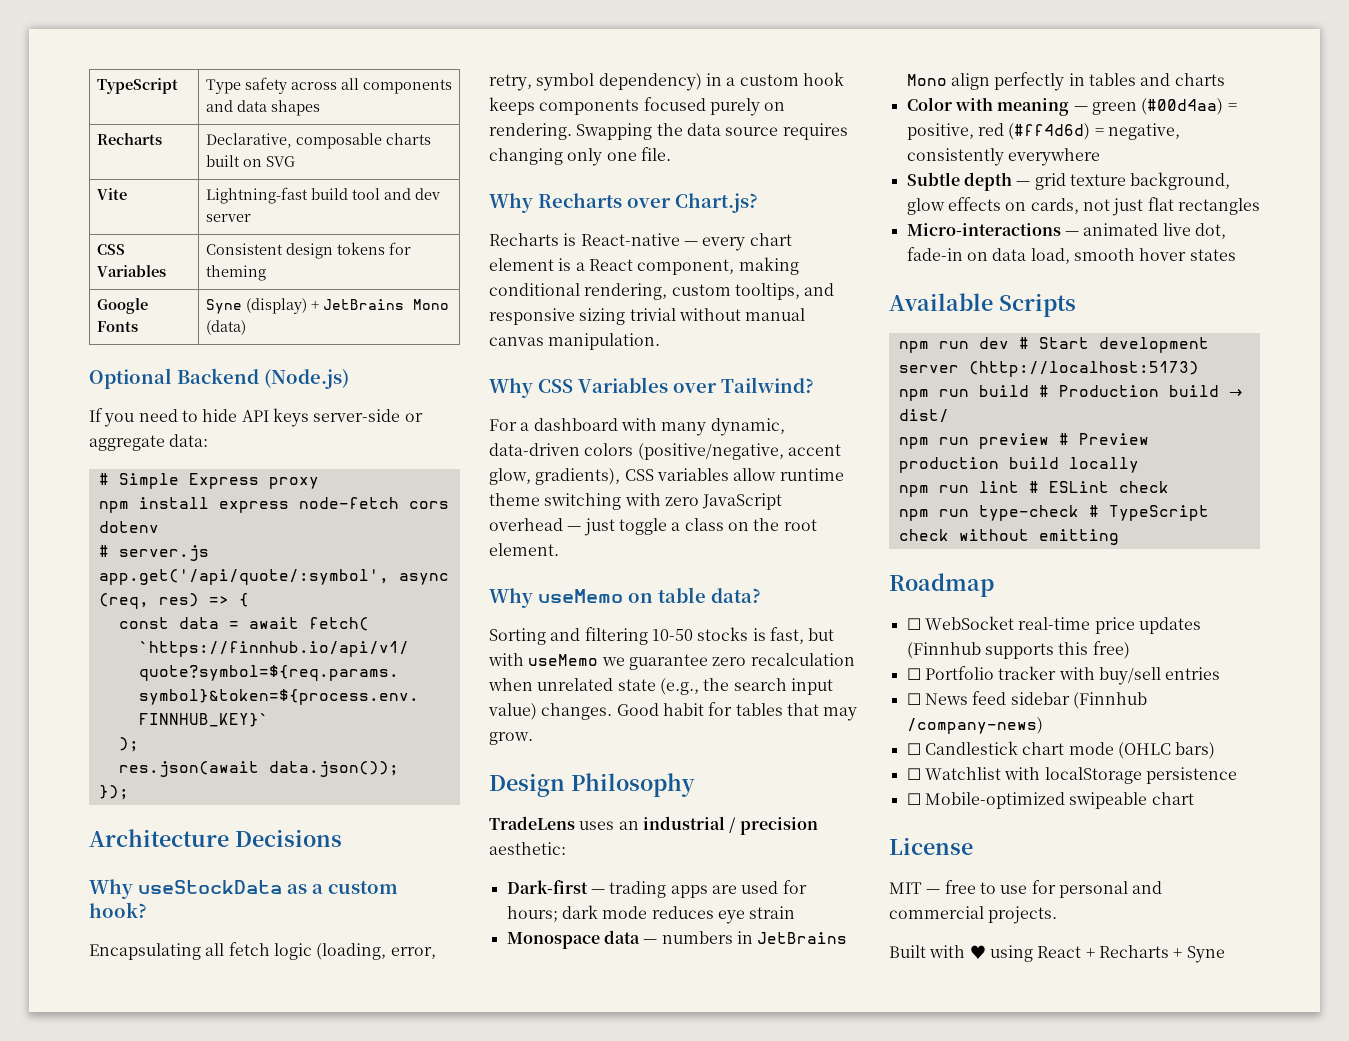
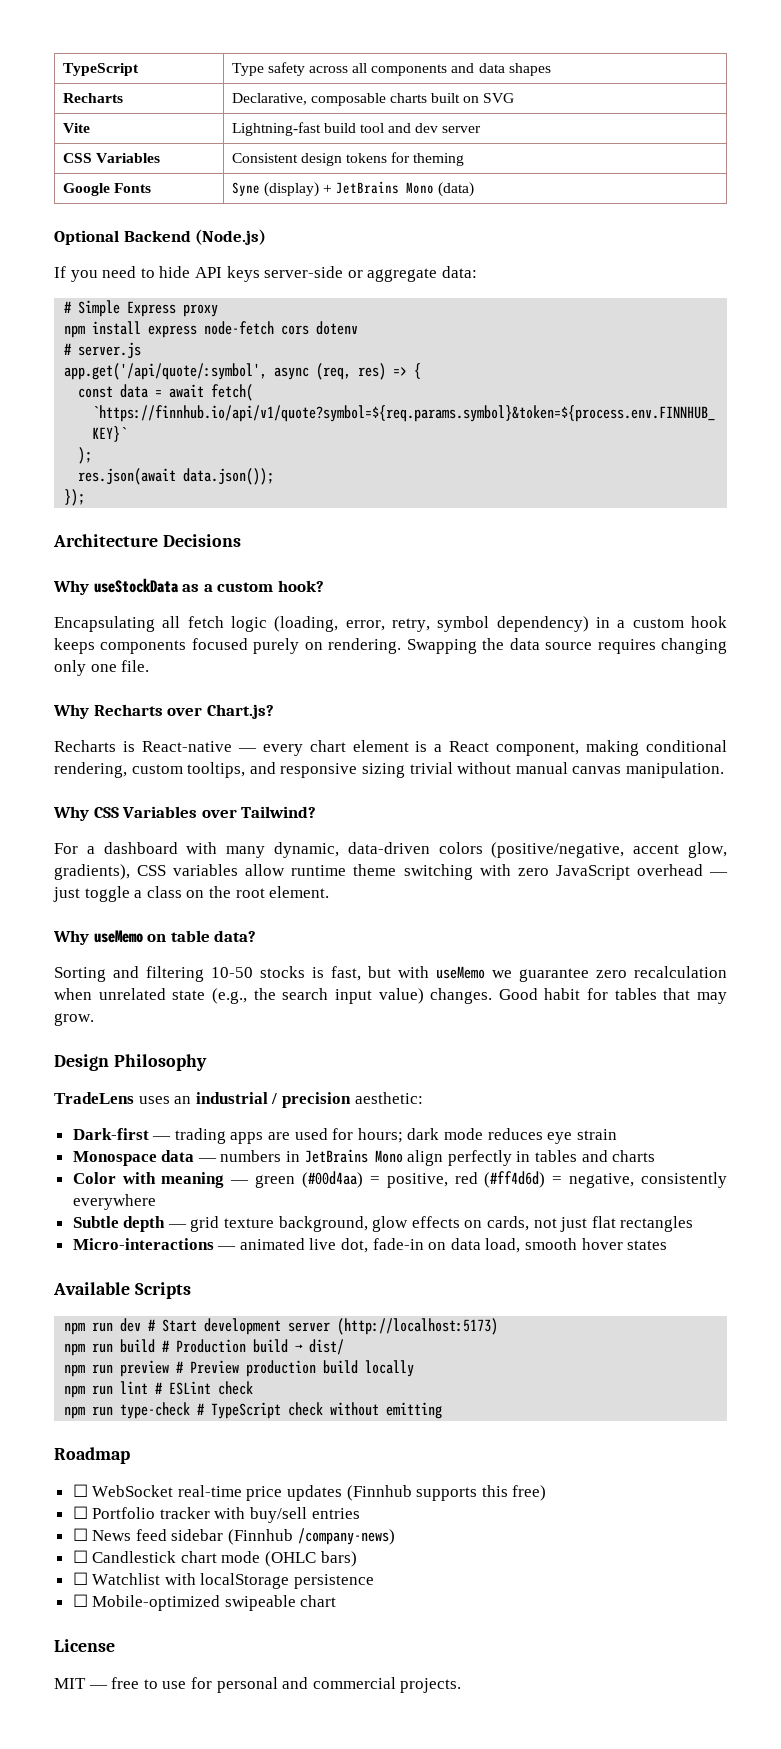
[889,945,1225,963] // Built with ♥ using React + Recharts + Syne -> (462, 1685) none

